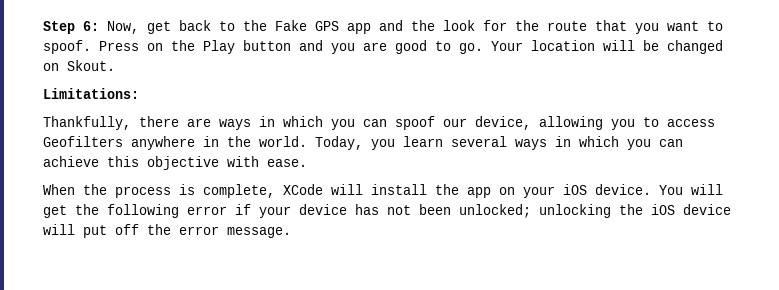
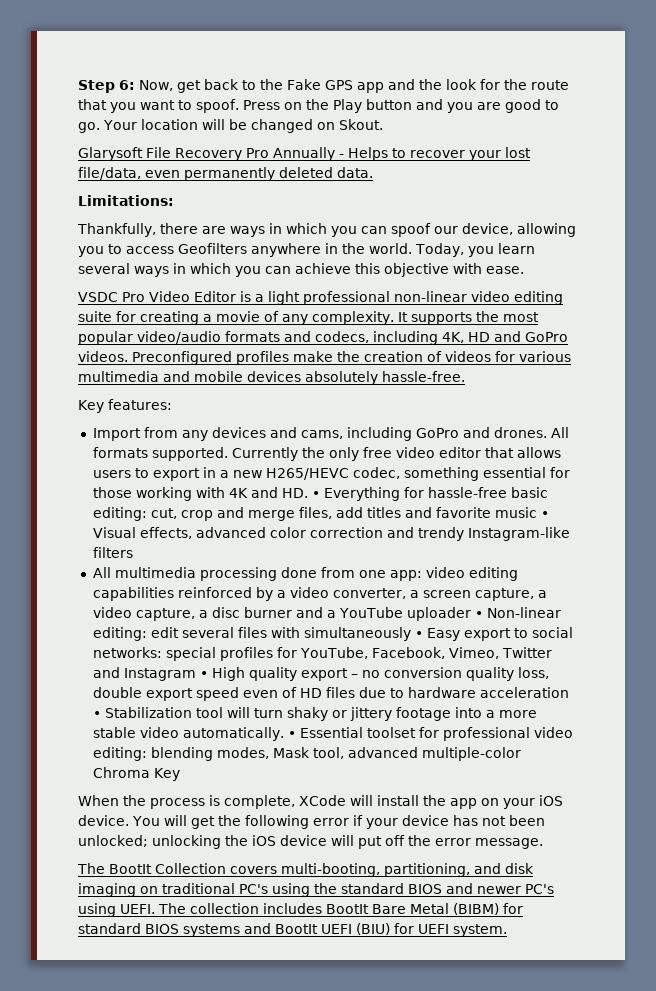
(115, 65) none -> [78,147,531,161] [78,167,373,181] // Glarysoft File Recovery Pro Annually - Helps to recover your lost file/data, even permanently deleted data.
(307, 163) none -> [78,291,563,305] [78,311,539,325] [78,331,568,345] [78,351,571,365] [78,371,465,385] [78,399,172,413] [92,427,569,441] [92,447,561,461] [92,467,570,481] [92,487,548,501] [92,507,549,521] [92,527,570,541] [92,547,133,558] [92,567,518,581] [92,587,547,601] [92,607,561,621] [92,627,573,641] [92,647,552,661] [92,667,549,681] [92,687,569,701] [92,707,537,721] [92,727,573,741] [92,747,521,761] [92,767,180,781] // VSDC Pro Video Editor is a light professional non-linear video editing suite for creating a movie of any complexity. It supports the most popular video/audio formats and codecs, including 4K, HD and GoPro videos. Preconfigured profiles make the creation of videos for various multimedia and mobile devices absolutely hassle-free. // Key features: // Import from any devices and cams, including GoPro and drones. All formats supported. Сurrently the only free video editor that allows users to export in a new H265/HEVC codec, something essential for those working with 4K and HD. • Everything for hassle-free basic editing: cut, crop and merge files, add titles and favorite music • Visual effects, advanced color correction and trendy Instagram-like filters // All multimedia processing done from one app: video editing capabilities reinforced by a video converter, a screen capture, a video capture, a disc burner and a YouTube uploader • Non-linear editing: edit several files with simultaneously • Easy export to social networks: special profiles for YouTube, Facebook, Vimeo, Twitter and Instagram • High quality export – no conversion quality loss, double export speed even of HD files due to hardware acceleration • Stabilization tool will turn shaky or jittery footage into a more stable video automatically. • Essential toolset for professional video editing: blending modes, Mask tool, advanced multiple-color Chroma Key
(291, 232) none -> [77,863,534,877] [78,883,554,897] [78,903,523,917] [78,923,507,937] // The BootIt Collection covers multi-booting, partitioning, and disk imaging on traditional PC's using the standard BIOS and newer PC's using UEFI. The collection includes BootIt Bare Metal (BIBM) for standard BIOS systems and BootIt UEFI (BIU) for UEFI system.

